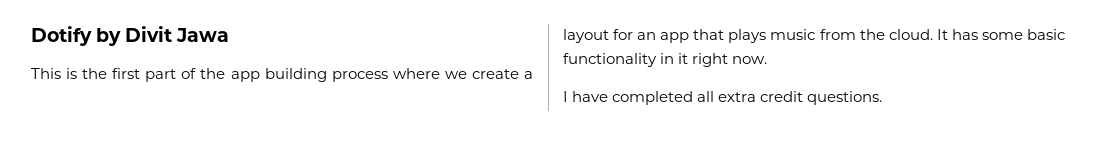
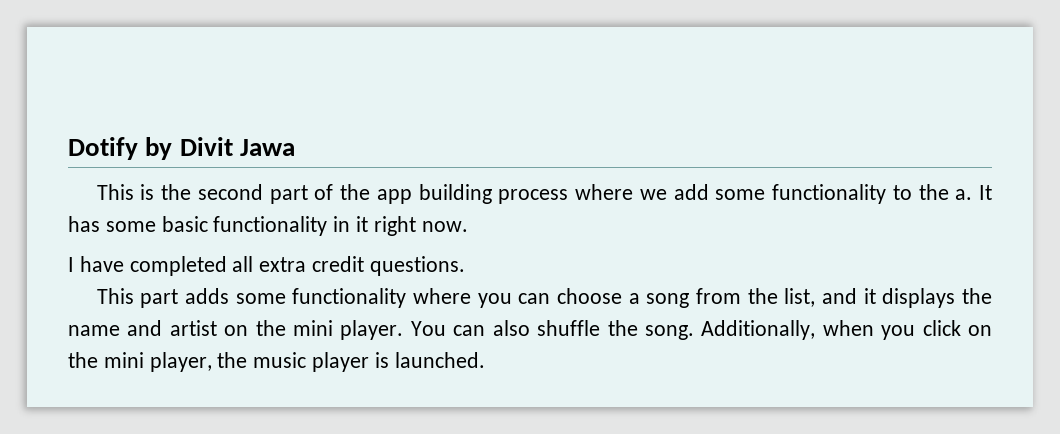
[112,68,141,79] first -> [197,184,263,200] second
[471,69,533,79] [563,29,933,43] create a layout for an app that plays music from the cloud. -> [673,184,973,204] add some functionality to the a.
(883, 98) none -> [96,288,993,308] [68,320,992,340] [68,352,485,372] // This part adds some functionality where you can choose a song from the list, and it displays the name and artist on the mini player. You can also shuffle the song. Additionally, when you click on the mini player, the music player is launched.

